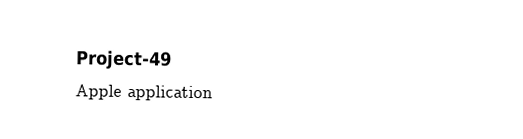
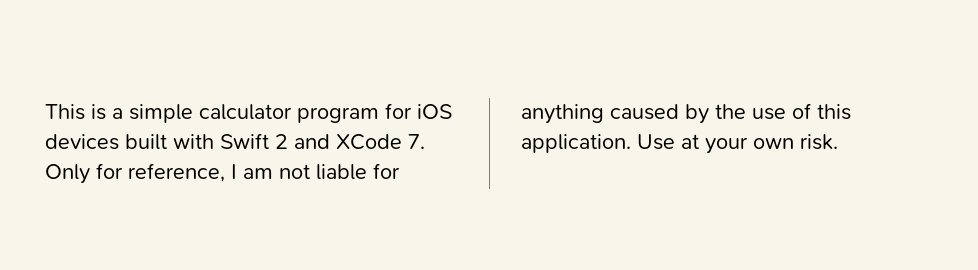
[75,50,172,70] [75,84,213,102] Project-49 // Apple application -> [45,103,452,123] [45,133,425,150] [45,163,400,184] [521,103,851,124] [521,134,838,154] This is a simple calculator program for iOS devices built with Swift 2 and XCode 7. Only for reference, I am not liable for anything caused by the use of this application. Use at your own risk.

